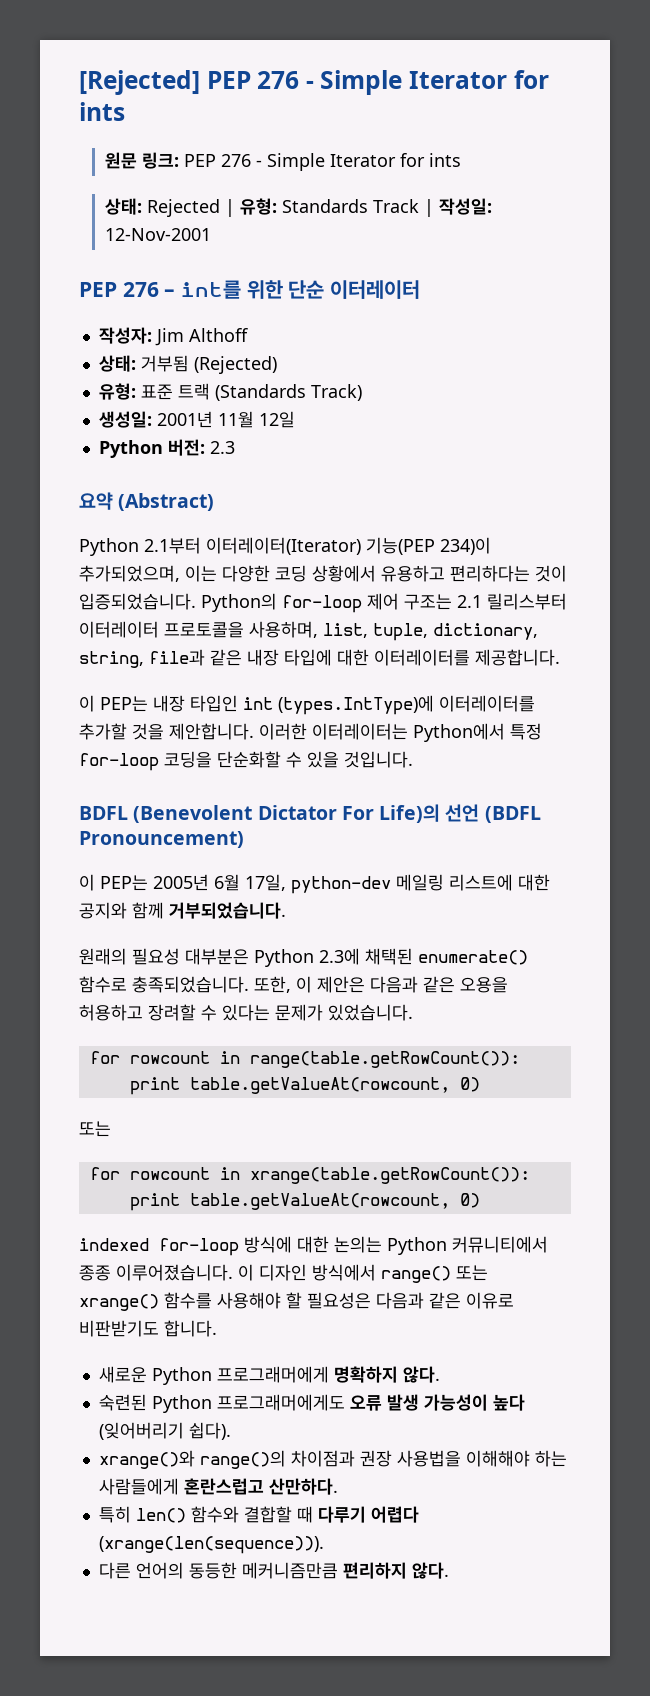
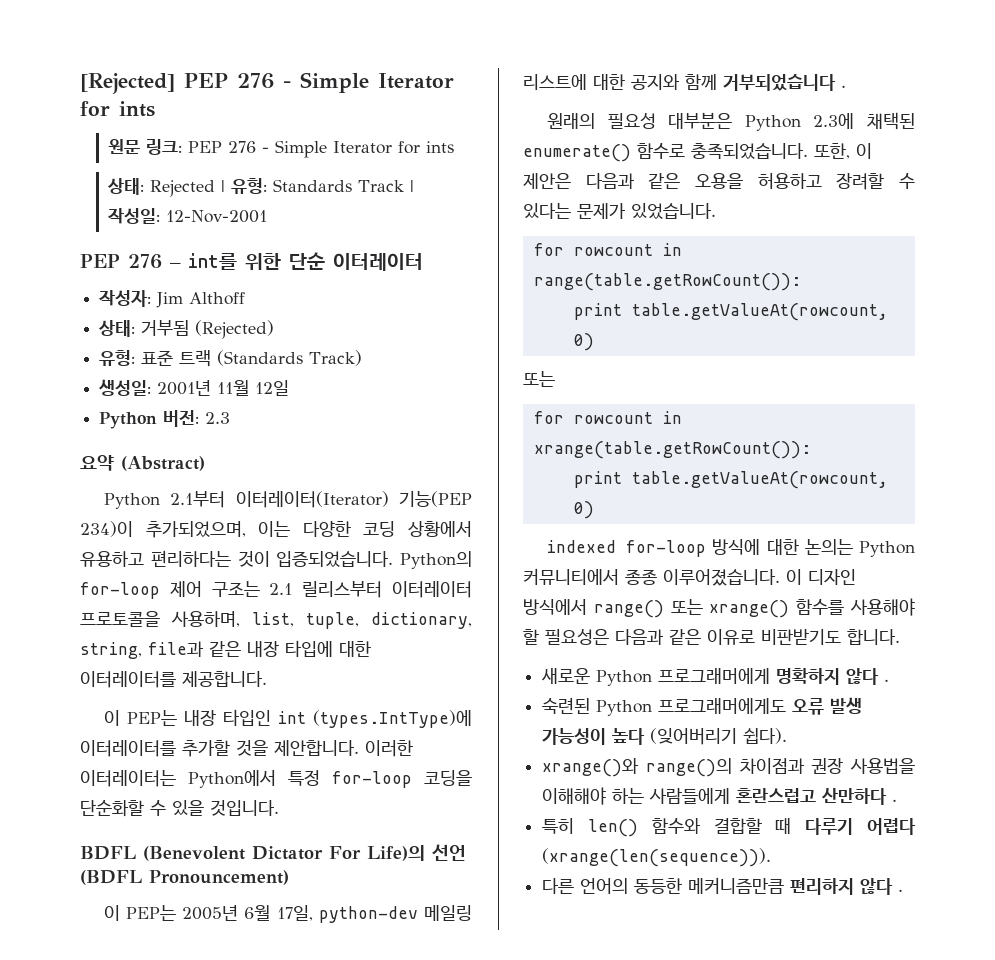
[169,902,286,919] 거부되었습니다. -> [723,74,846,91] 거부되었습니다 .
[402,1366,440,1383] 않다. -> [846,668,890,685] 않다 .
[268,1478,338,1495] 산만하다. -> [821,788,898,805] 산만하다 .
[411,1562,449,1579] 않다. -> [860,878,904,895] 않다 .

